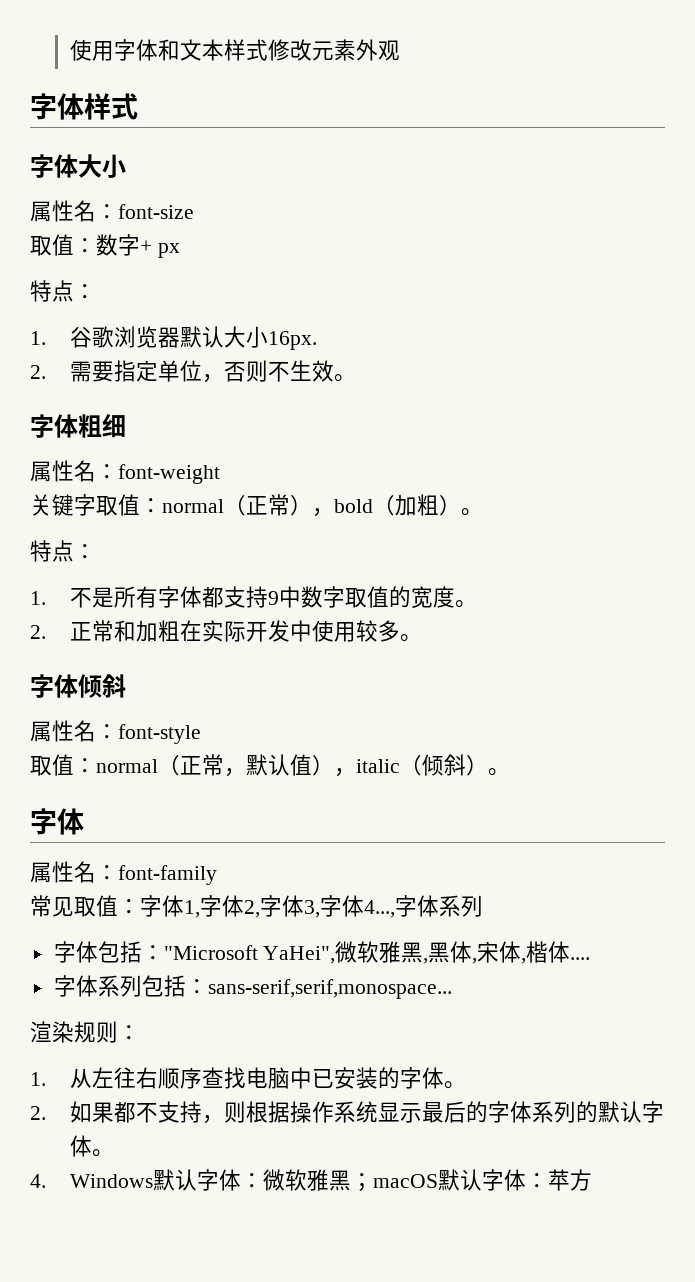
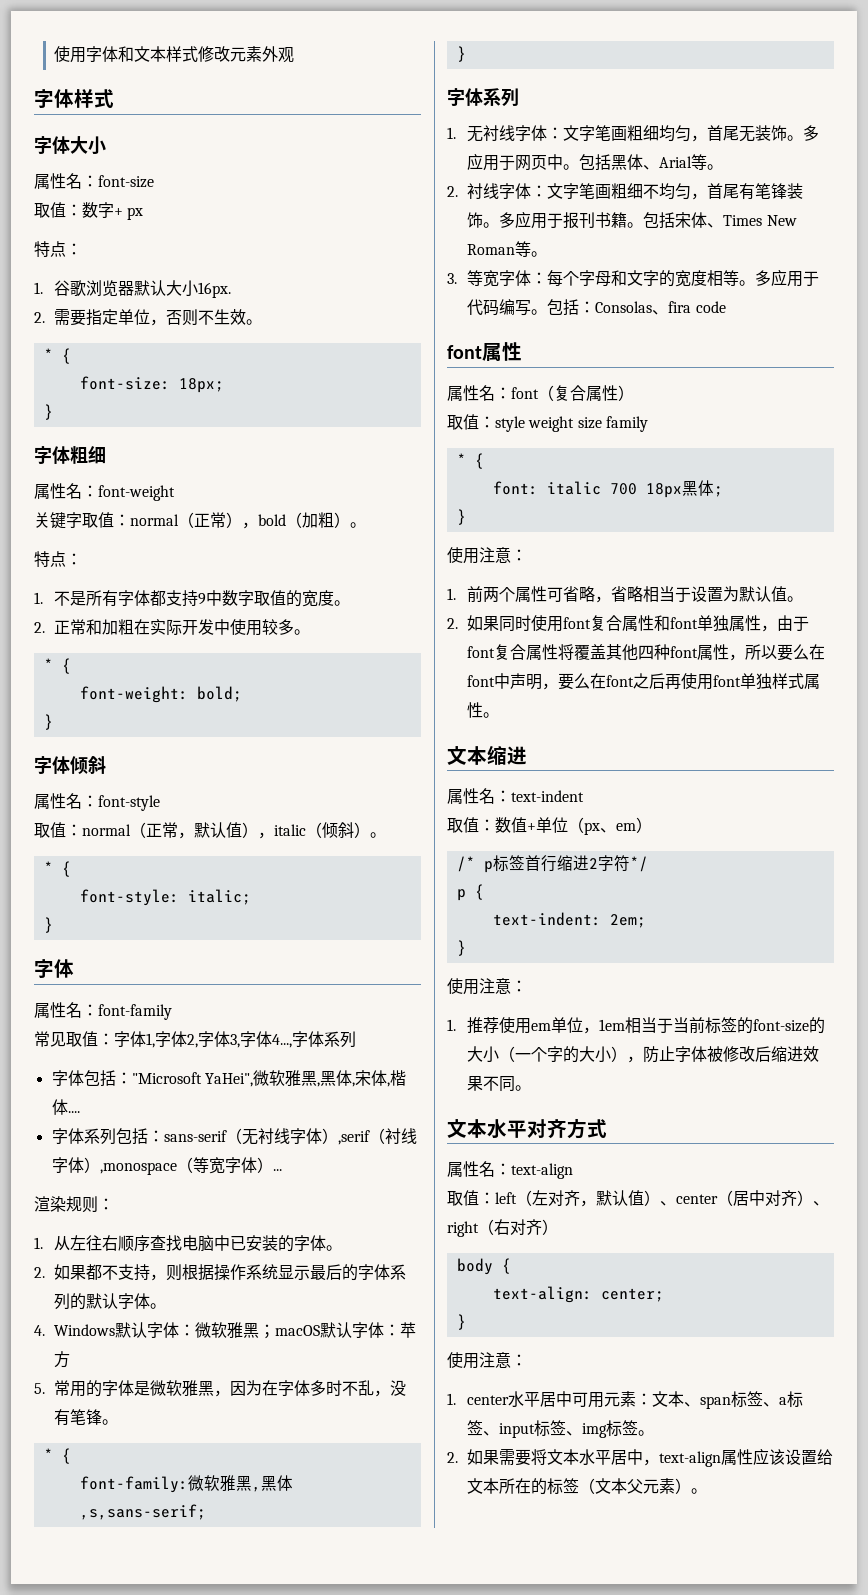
(357, 378) none -> [43,348,71,364] [79,376,224,393] [43,404,53,420] // * { // font-size: 18px; // }
(423, 638) none -> [43,658,71,674] [79,686,242,703] [43,714,53,730] // * { // font-weight: bold; // }
(510, 772) none -> [43,861,71,877] [79,889,251,906] [43,917,53,933] // * { // font-style: italic; // }
[207,979,452,999] sans-serif,serif,monospace... -> [163,1128,417,1145] [51,1157,282,1175] sans-serif（无衬线字体）,serif（衬线字体）,monospace（等宽字体）...
(593, 1180) none -> [34,1380,407,1397] [54,1409,119,1426] [43,1448,71,1464] [79,1475,293,1493] [79,1504,206,1520] [456,46,466,62] [447,88,519,107] [447,125,820,142] [467,153,724,171] [447,183,804,200] [467,211,797,229] [467,241,548,257] [447,269,820,287] [467,299,726,316] [447,342,522,361] [447,385,634,401] [447,414,648,432] [456,453,484,469] [492,480,723,498] [456,509,466,525] [447,547,527,564] [447,586,804,603] [447,615,810,632] [467,644,826,661] [467,673,821,690] [467,702,500,718] [447,745,527,765] [447,788,584,804] [447,817,652,835] [456,855,648,873] [456,884,484,901] [492,912,646,928] [456,940,466,956] [447,978,527,995] [447,1017,826,1034] [467,1046,820,1063] [467,1076,532,1092] [447,1118,607,1139] [447,1161,573,1179] [447,1190,829,1207] [447,1219,558,1237] [456,1258,511,1275] [492,1286,664,1303] [456,1314,466,1330] [447,1352,527,1369] [447,1391,804,1409] [467,1420,655,1438] [447,1448,834,1467] [467,1478,708,1495] // 5.常用的字体是微软雅黑，因为在字体多时不乱，没有笔锋。 // * { // font-family:微软雅黑,黑体,s,sans-serif; // } // 字体系列 // 1.无衬线字体：文字笔画粗细均匀，首尾无装饰。多应用于网页中。包括黑体、Arial等。 // 2.衬线字体：文字笔画粗细不均匀，首尾有笔锋装饰。多应用于报刊书籍。包括宋体、Times New Roman等。 // 3.等宽字体：每个字母和文字的宽度相等。多应用于代码编写。包括：Consolas、fira code // font属性 // 属性名：font（复合属性） // 取值：style weight size family // * { // font: italic 700 18px黑体; // } // 使用注意： // 1.前两个属性可省略，省略相当于设置为默认值。 // 2.如果同时使用font复合属性和font单独属性，由于font复合属性将覆盖其他四种font属性，所以要么在font中声明，要么在font之后再使用font单独样式属性。 // 文本缩进 // 属性名：text-indent // 取值：数值+单位（px、em） // /* p标签首行缩进2字符*/ // p { // text-indent: 2em; // } // 使用注意： // 1.推荐使用em单位，1em相当于当前标签的font-size的大小（一个字的大小），防止字体被修改后缩进效果不同。 // 文本水平对齐方式 // 属性名：text-align // 取值：left（左对齐，默认值）、center（居中对齐）、right（右对齐） // body { // text-align: center; // } // 使用注意： // 1. center水平居中可用元素：文本、span标签、a标签、input标签、img标签。 // 2.如果需要将文本水平居中，text-align属性应该设置给文本所在的标签（文本父元素）。

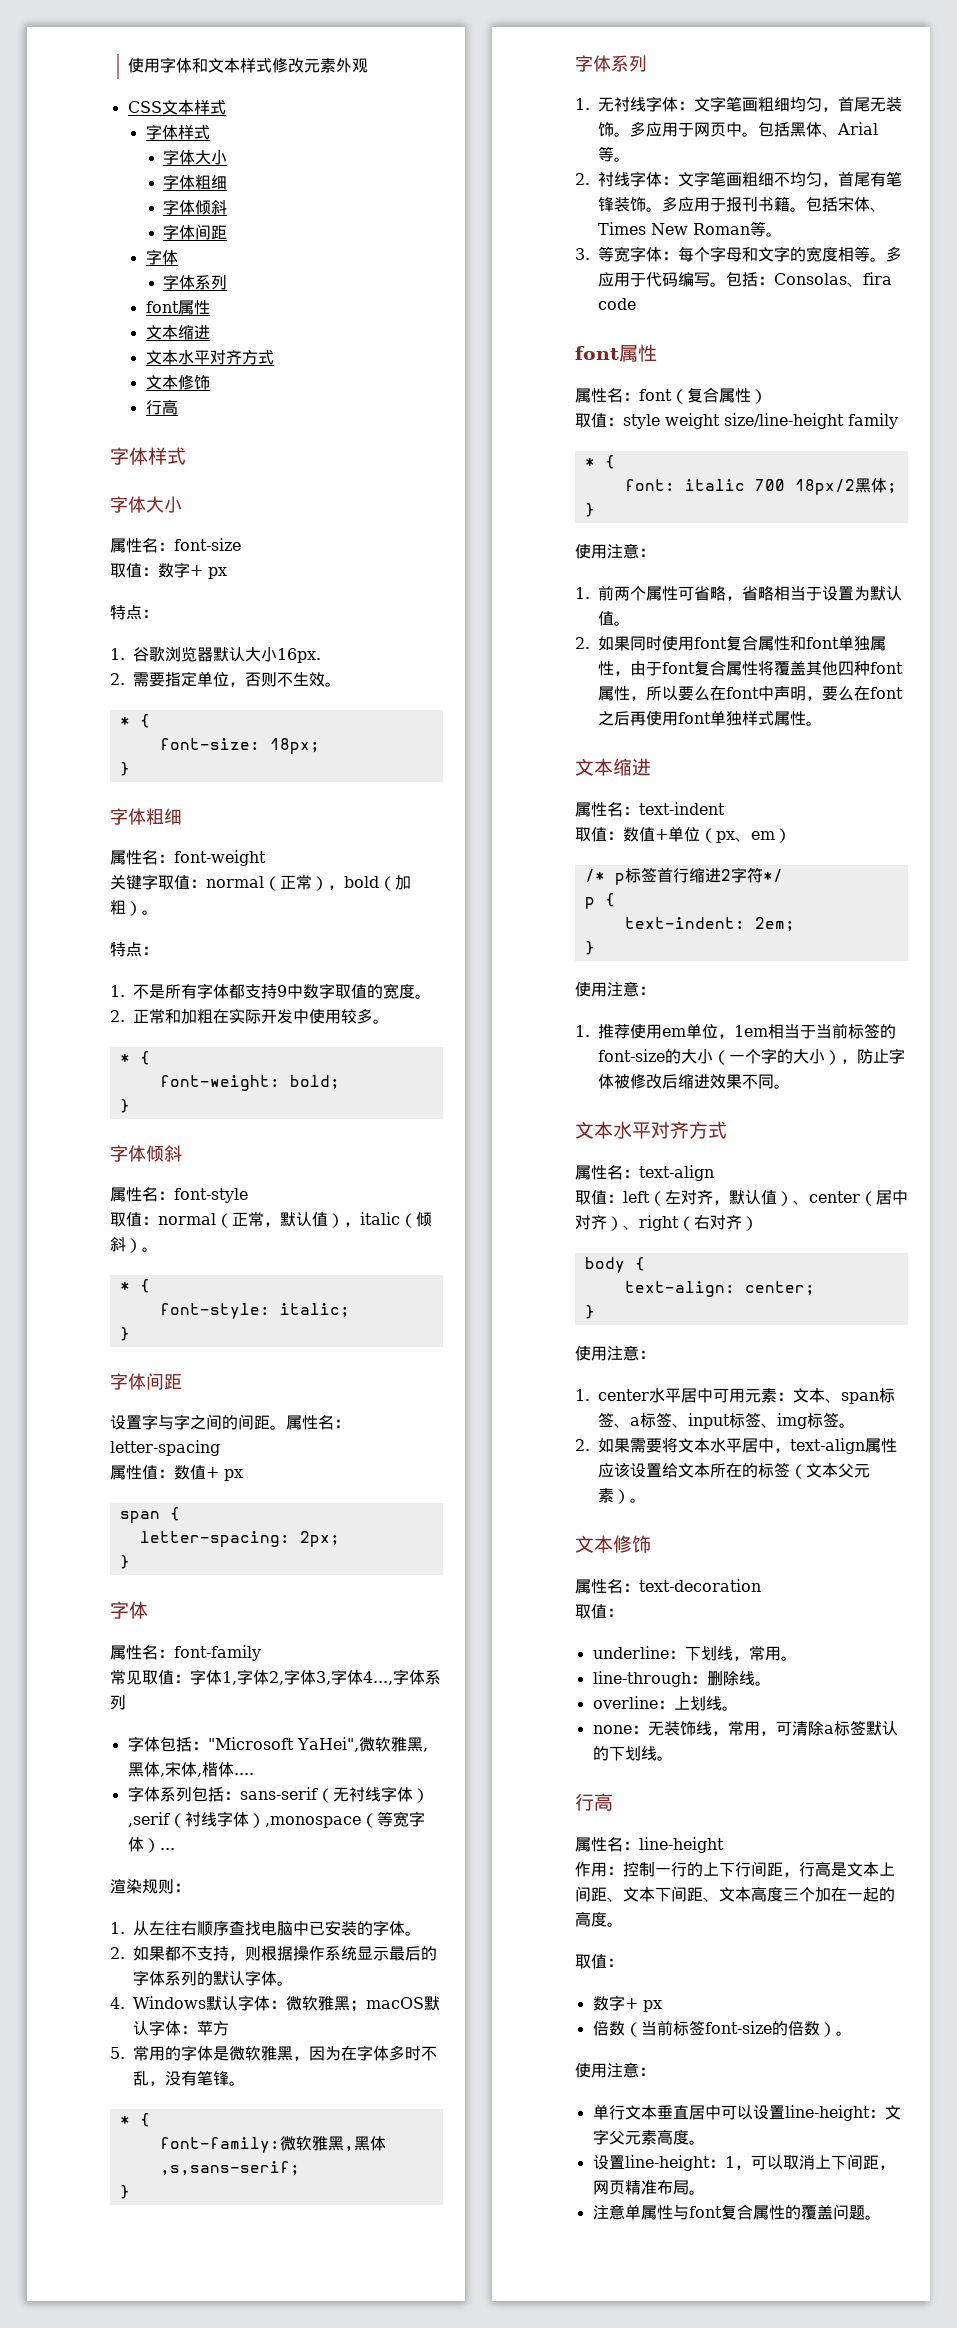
(295, 55) none -> [127,100,226,115] [145,124,210,140] [163,149,228,165] [163,174,228,190] [163,199,228,215] [163,224,228,240] [145,249,178,265] [163,274,228,290] [145,300,210,315] [145,325,210,340] [145,350,274,365] [145,374,210,390] [145,399,178,415] // CSS文本样式 // 字体样式 // 字体大小 // 字体粗细 // 字体倾斜 // 字体间距 // 字体 // 字体系列 // font属性 // 文本缩进 // 文本水平对齐方式 // 文本修饰 // 行高
(53, 925) none -> [110,1373,182,1390] [110,1414,350,1430] [110,1440,220,1456] [110,1465,243,1481] [119,1507,180,1523] [139,1531,340,1547] [119,1555,130,1569] // 字体间距 // 设置字与字之间的间距。属性名：letter-spacing // 属性值：数值+ px // span { // letter-spacing: 2px; // }
[577,417,602,429] size -> [724,413,844,429] size/line-height
[645,483,682,498] 18px -> [794,479,855,495] 18px/2
(708, 1491) none -> [575,1535,651,1553] [575,1579,761,1594] [575,1604,623,1619] [592,1646,797,1661] [592,1671,771,1687] [592,1696,738,1711] [592,1720,898,1736] [592,1746,673,1761] [575,1793,613,1811] [575,1837,724,1853] [575,1861,895,1877] [575,1886,895,1902] [575,1911,623,1927] [575,1954,623,1969] [592,1995,662,2012] [592,2020,852,2037] [575,2062,655,2078] [592,2104,901,2121] [592,2129,705,2145] [592,2154,895,2171] [592,2179,705,2195] [592,2204,881,2220] // 文本修饰 // 属性名：text-decoration // 取值： // underline：下划线，常用。 // line-through：删除线。 // overline：上划线。 // none：无装饰线，常用，可清除a标签默认的下划线。 // 行高 // 属性名：line-height // 作用：控制一行的上下行间距，行高是文本上间距、文本下间距、文本高度三个加在一起的高度。 // 取值： // 数字+ px // 倍数（当前标签font-size的倍数）。 // 使用注意： // 单行文本垂直居中可以设置line-height：文字父元素高度。 // 设置line-height：1，可以取消上下间距，网页精准布局。 // 注意单属性与font复合属性的覆盖问题。

